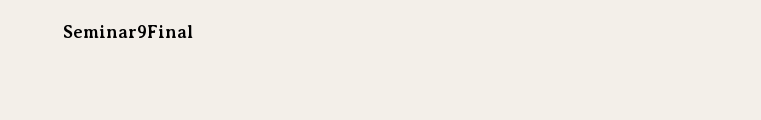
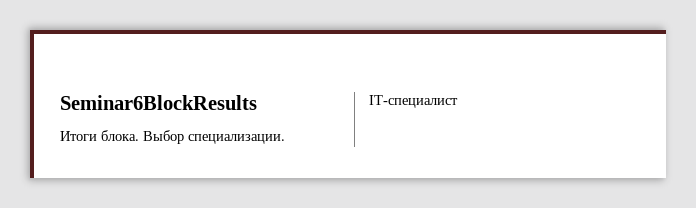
[63,25,193,38] Seminar9Final -> [60,95,257,110] [60,130,285,144] [369,95,458,108] Seminar6BlockResults // Итоги блока. Выбор специализации. IT-специалист

